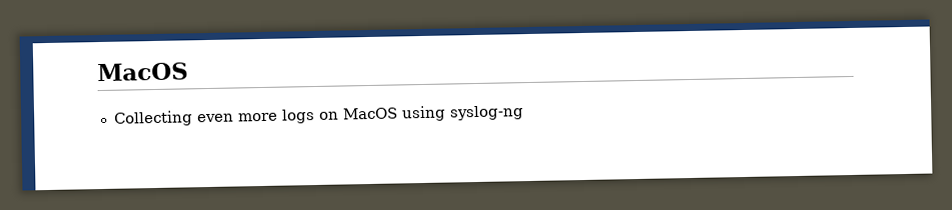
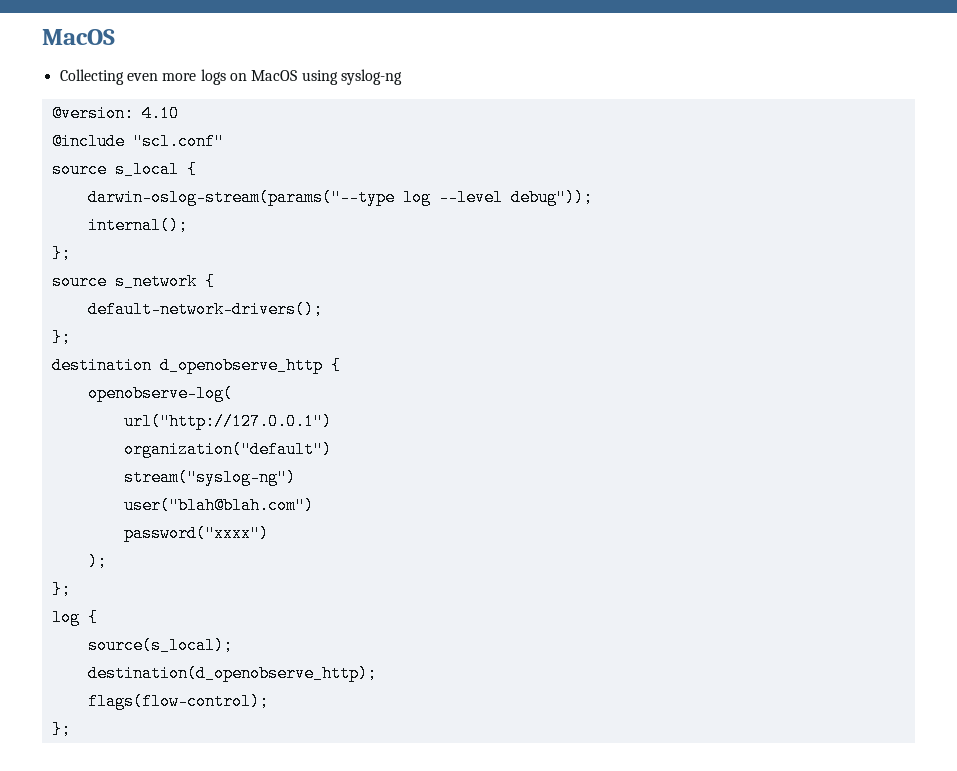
(524, 113) none -> [51,105,179,122] [51,133,224,150] [51,161,197,178] [87,189,593,206] [87,217,188,234] [51,245,71,262] [51,273,215,290] [87,301,323,318] [51,329,71,346] [51,357,341,374] [87,385,233,402] [123,413,332,430] [123,441,332,458] [123,469,296,486] [123,497,314,514] [123,525,269,542] [87,553,107,570] [51,581,71,598] [51,609,98,626] [87,637,233,654] [87,665,377,682] [87,693,269,710] [51,721,71,738] // @version: 4.10 // @include "scl.conf" // source s_local { // darwin-oslog-stream(params("--type log --level debug")); // internal(); // }; // source s_network { // default-network-drivers(); // }; // destination d_openobserve_http { // openobserve-log( // url("http://127.0.0.1") // organization("default") // stream("syslog-ng") // user("blah@blah.com") // password("xxxx") // ); // }; // log { // source(s_local); // destination(d_openobserve_http); // flags(flow-control); // };

